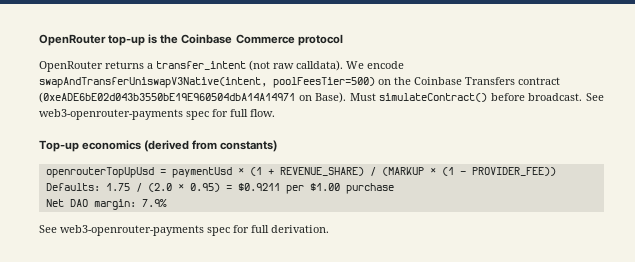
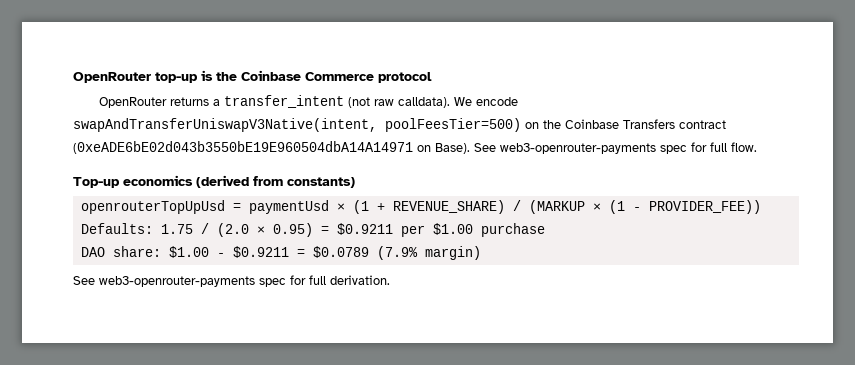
[349,93,583,102] Must simulateContract() before broadcast. -> (470, 148) none
[45,199,167,210] Net DAO margin: 7.9% -> [80,246,481,260] DAO share: $1.00 - $0.9211 = $0.0789 (7.9% margin)

